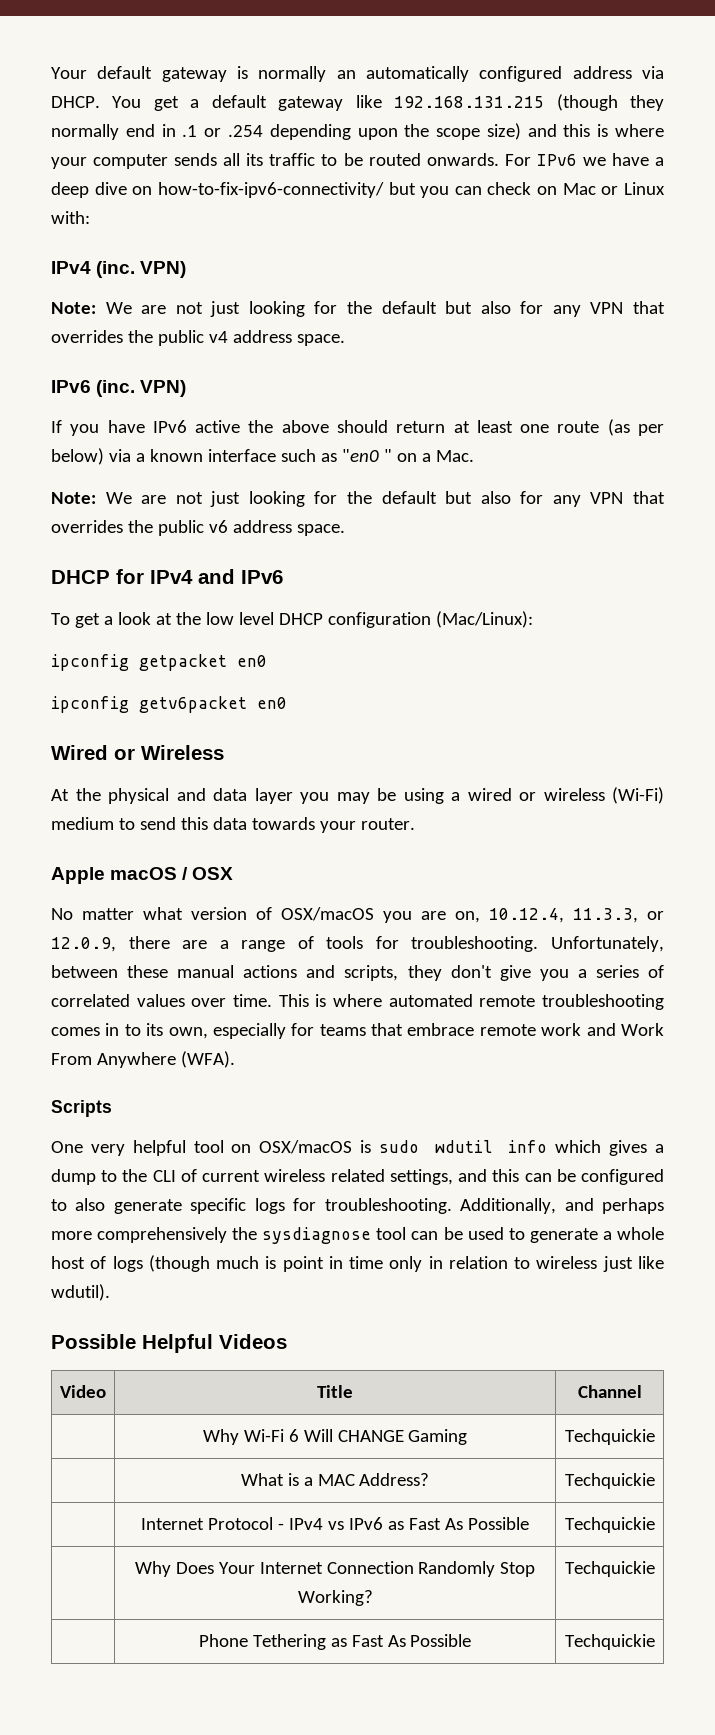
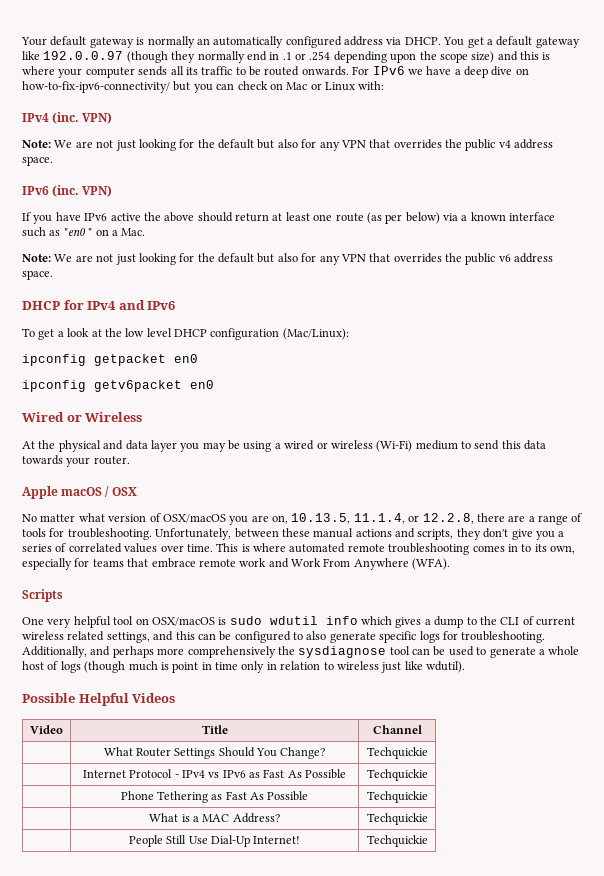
[394,96,545,108] 192.168.131.215 -> [43,51,124,60] 192.0.0.97
[489,908,664,923] [51,937,116,952] 10.12.4, 11.3.3, or 12.0.9, -> [291,513,474,524] 10.13.5, 11.1.4, or 12.2.8,
[202,1429,468,1445] [564,1429,655,1445] [240,1473,430,1486] Why Wi-Fi 6 Will CHANGE Gaming | Techquickie // | What is a MAC Address? -> [103,747,326,759] What Router Settings Should You Change?
[134,1561,536,1577] [297,1590,373,1606] [564,1561,655,1577] // | Why Does Your Internet Connection Randomly Stop Working? | Techquickie -> (428, 775) none
(655, 1642) none -> [149,813,280,823] [366,813,428,825] [128,835,301,847] [366,835,428,847] // | What is a MAC Address? | Techquickie // | People Still Use Dial-Up Internet! | Techquickie

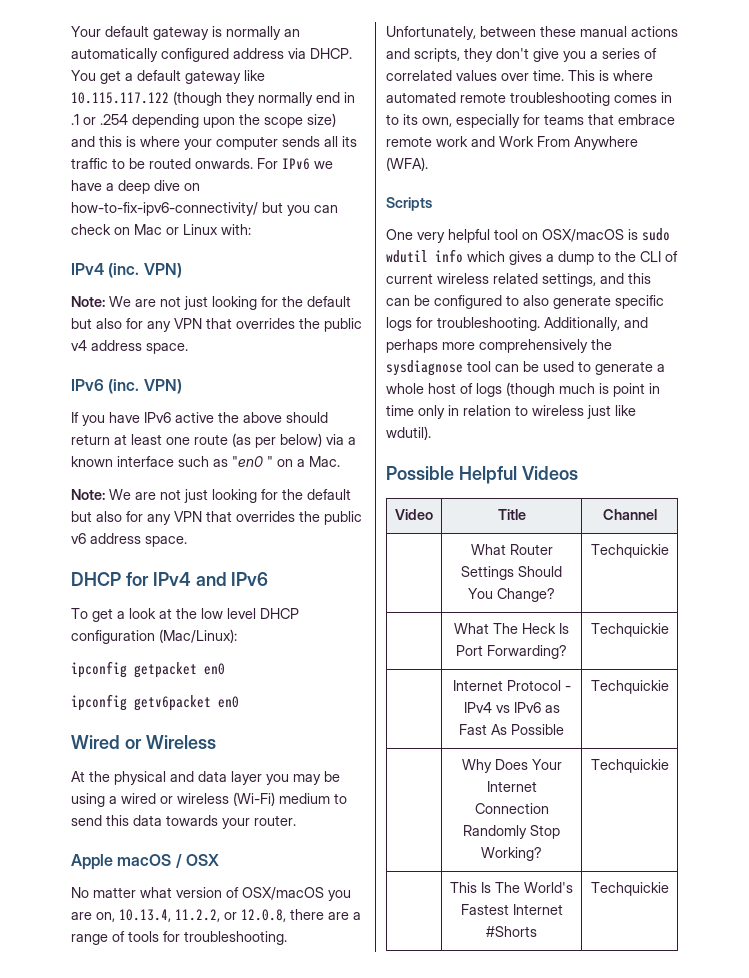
[43,51,124,60] 192.0.0.97 -> [71,92,169,104] 10.115.117.122
[291,513,474,524] 10.13.5, 11.1.4, or 12.2.8, -> [119,909,286,922] 10.13.4, 11.2.2, or 12.0.8,
(428, 753) none -> [454,623,569,634] [456,645,567,659] [590,623,669,637] // | What The Heck Is Port Forwarding? | Techquickie
[120,791,309,803] [366,791,428,803] [149,813,280,823] [366,813,428,825] [128,835,301,847] Phone Tethering as Fast As Possible | Techquickie // | What is a MAC Address? | Techquickie // | People Still Use Dial-Up Internet! -> [461,759,562,773] [486,781,537,792] [474,803,549,814] [463,825,560,839] [481,847,542,861] [590,759,669,773] [450,882,573,893] [460,904,563,915] [486,926,537,937] Why Does Your Internet Connection Randomly Stop Working? | Techquickie // | This Is The World's Fastest Internet #Shorts

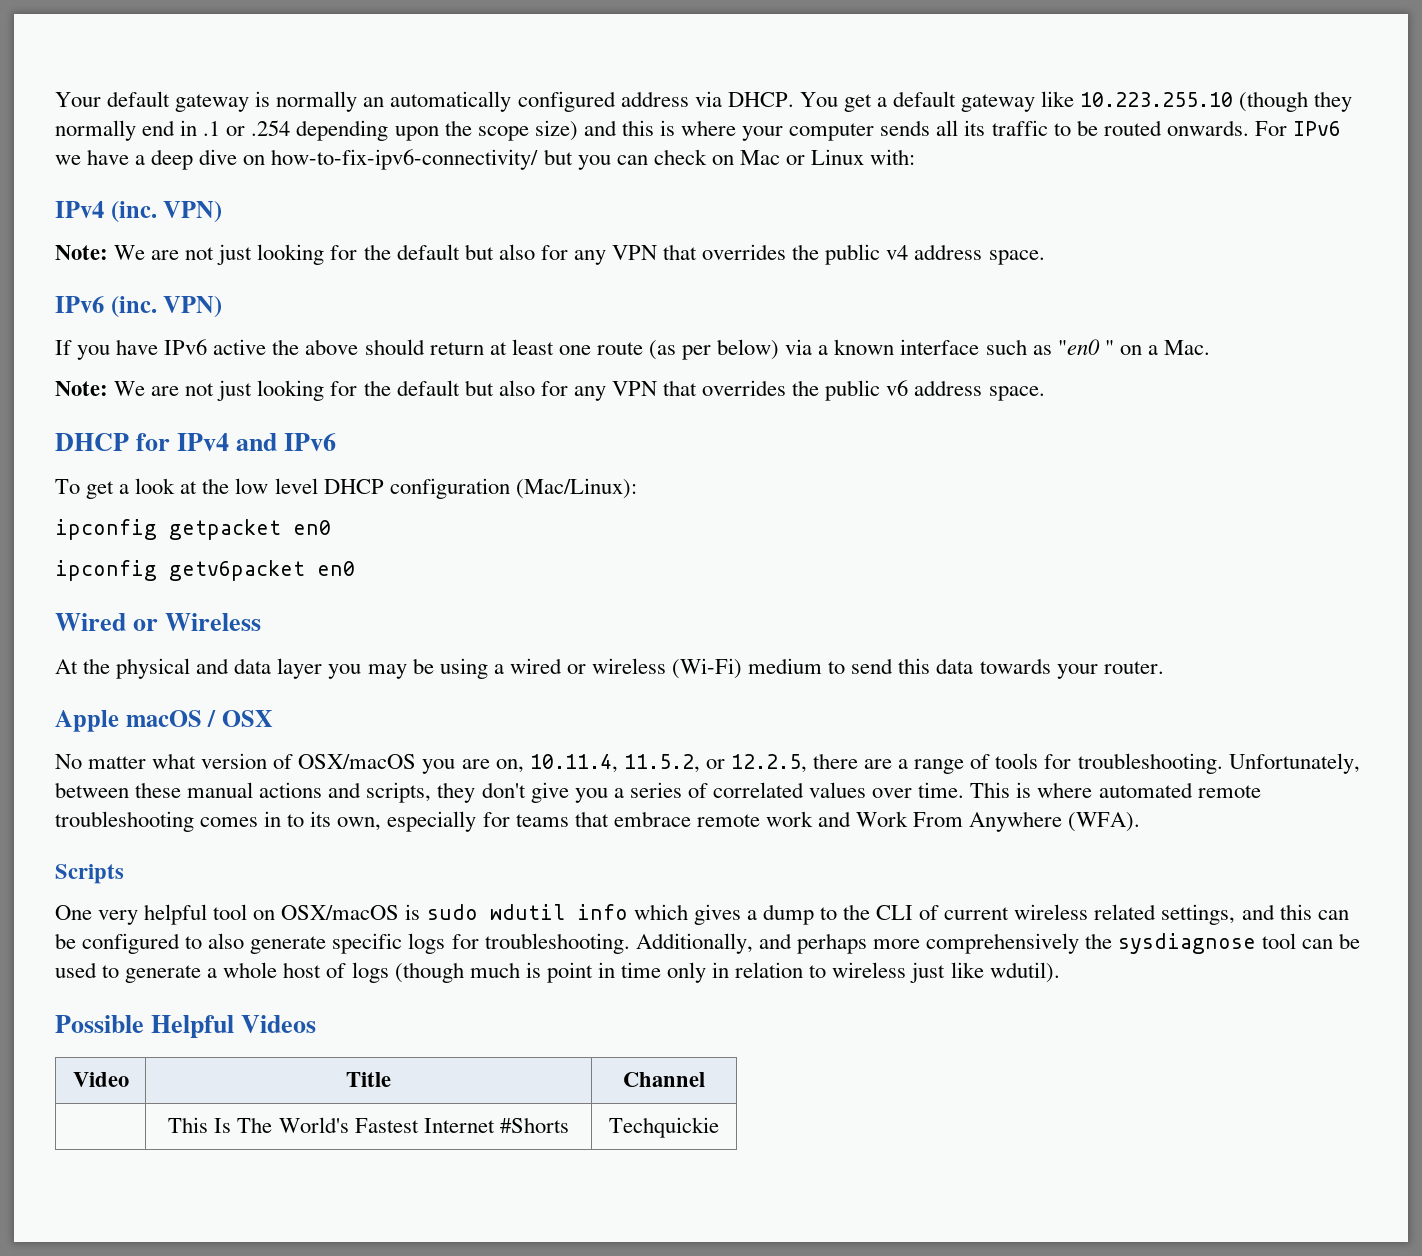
[71,92,169,104] 10.115.117.122 -> [1080,92,1234,107] 10.223.255.10
[119,909,286,922] 10.13.4, 11.2.2, or 12.0.8, -> [529,754,807,773] 10.11.4, 11.5.2, or 12.2.5,
[470,544,553,555] [461,566,562,580] [468,588,555,602] [590,544,669,558] [454,623,569,634] [456,645,567,659] [590,623,669,637] [452,680,571,691] [463,702,560,713] [459,724,564,735] [590,680,669,694] [461,759,562,773] [486,781,537,792] [474,803,549,814] [463,825,560,839] [481,847,542,861] [590,759,669,773] // | What Router Settings Should You Change? | Techquickie // | What The Heck Is Port Forwarding? | Techquickie // | Internet Protocol - IPv4 vs IPv6 as Fast As Possible | Techquickie // | Why Does Your Internet Connection Randomly Stop Working? | Techquickie -> (705, 1079) none

